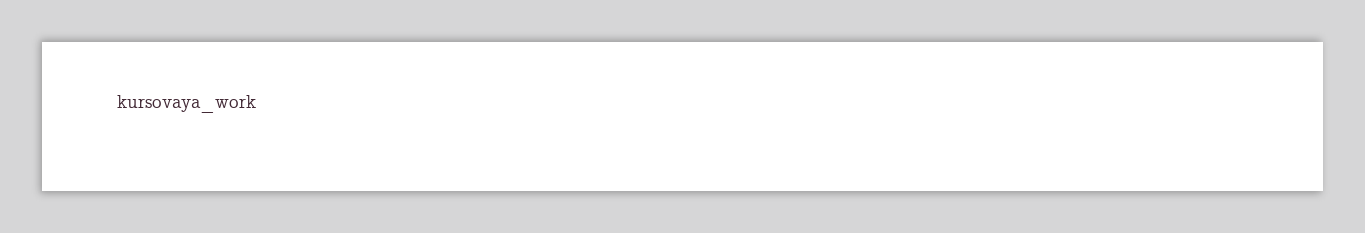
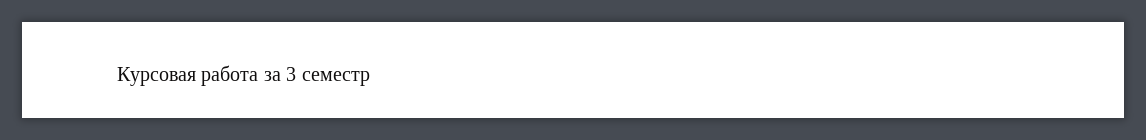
[117,95,256,113] kursovaya_work -> [117,65,370,86] Курсовая работа за 3 семестр

